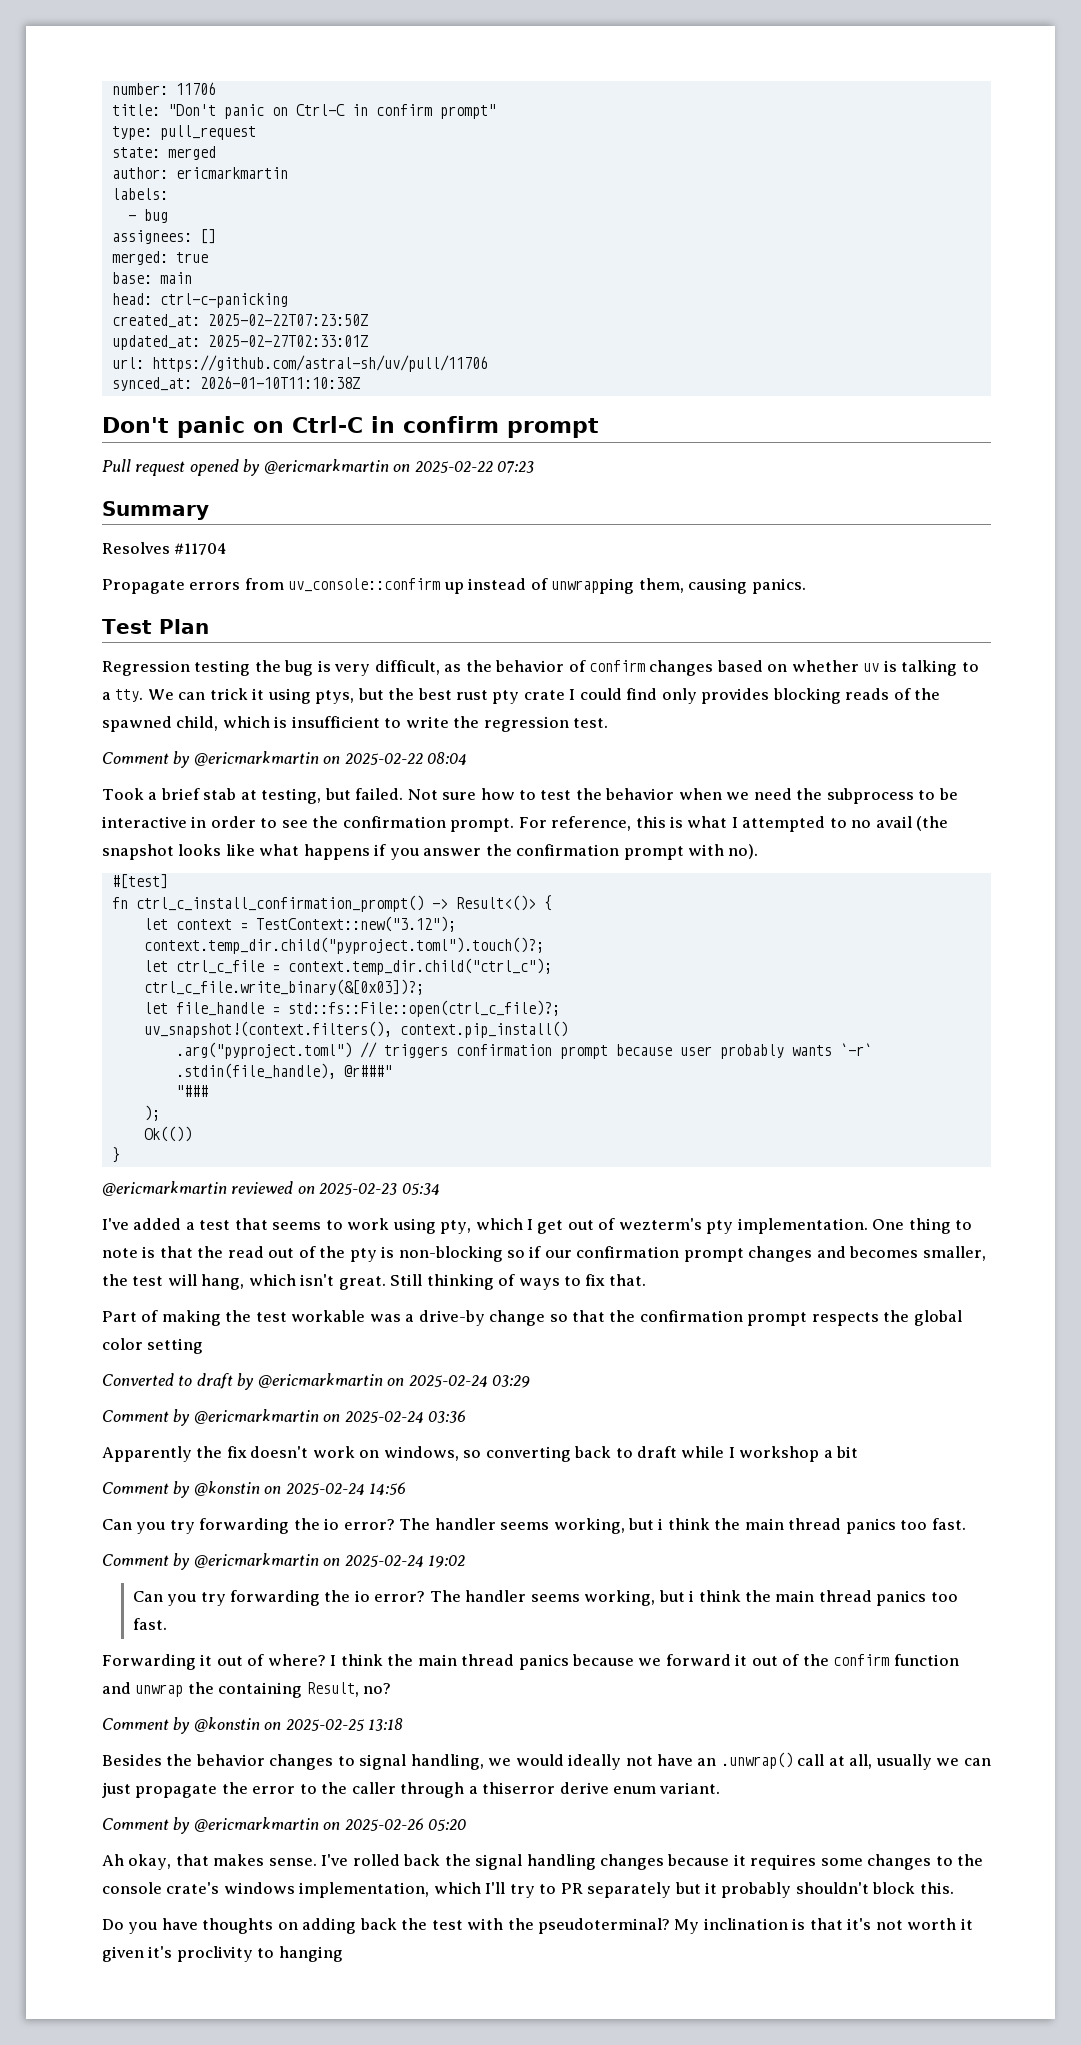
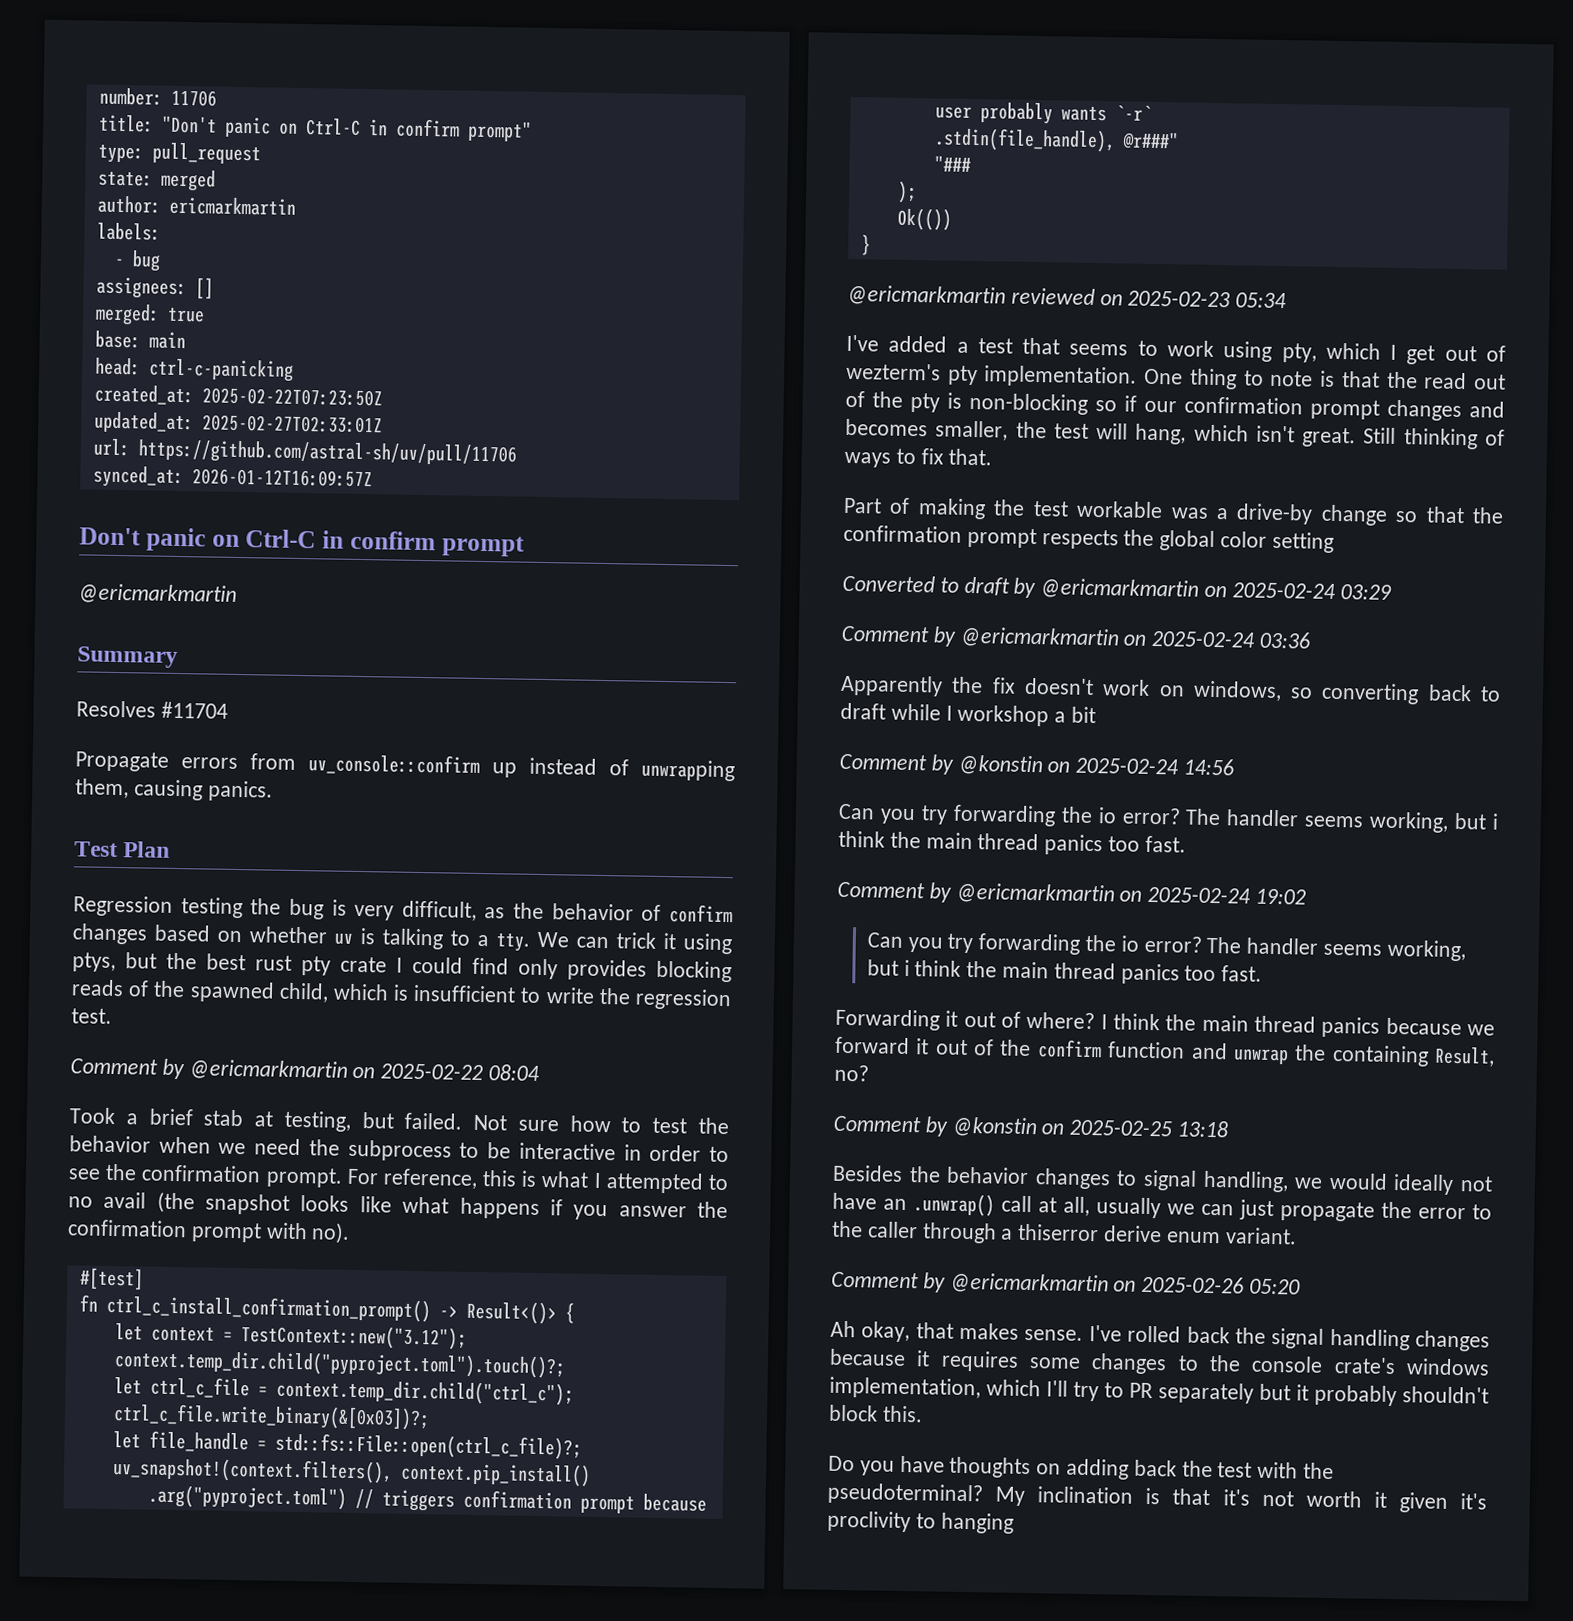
[199,376,360,389] 2026-01-10T11:10:38Z -> [191,468,373,488] 2026-01-12T16:09:57Z
[102,459,535,476] Pull request opened by @ericmarkmartin on 2025-02-22 07:23 -> [78,583,237,605] @ericmarkmartin

